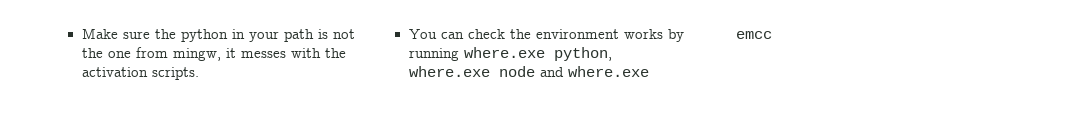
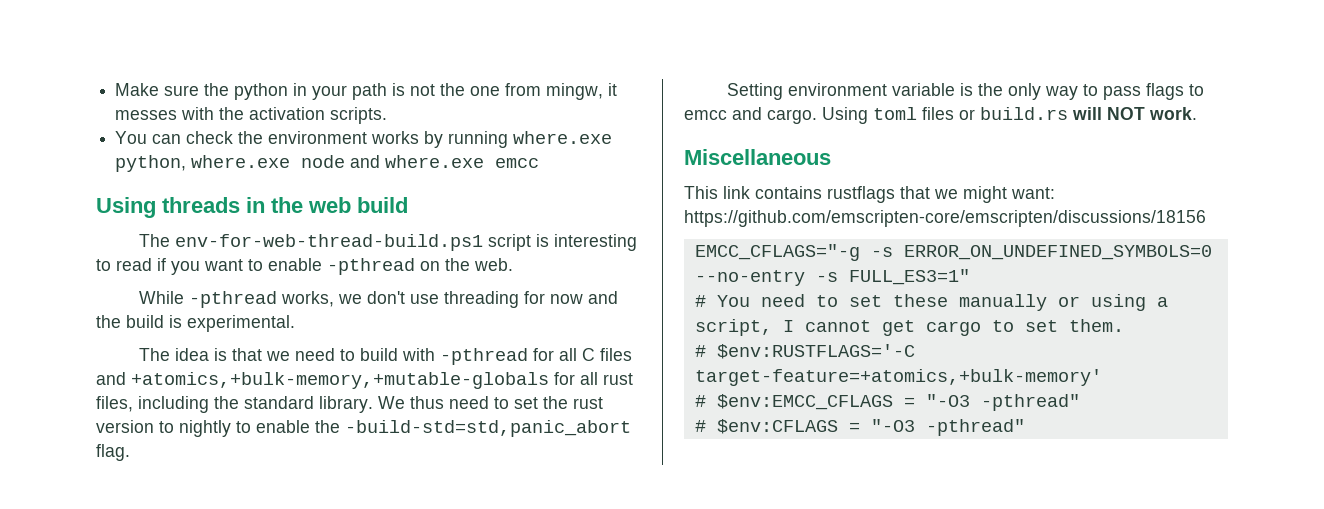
(772, 35) none -> [96,197,408,218] [139,234,638,251] [96,258,513,275] [139,291,619,308] [96,315,295,332] [139,348,633,365] [96,372,633,389] [96,396,603,413] [96,420,631,437] [96,444,130,461] [727,83,1205,100] [684,107,1197,124] [684,149,831,165] [684,186,1055,203] [684,210,1206,227] [694,244,1212,261] [694,269,970,286] [694,294,1168,311] [694,319,1124,336] [694,344,915,359] [694,369,1102,386] [694,394,1080,411] [694,419,1025,436] // Using threads in the web build // The env-for-web-thread-build.ps1 script is interesting to read if you want to enable -pthread on the web. // While -pthread works, we don't use threading for now and the build is experimental. // The idea is that we need to build with -pthread for all C files and +atomics,+bulk-memory,+mutable-globals for all rust files, including the standard library. We thus need to set the rust version to nightly to enable the -build-std=std,panic_abort flag. // Setting environment variable is the only way to pass flags to emcc and cargo. Using toml files or build.rs will NOT work. // Miscellaneous // This link contains rustflags that we might want: https://github.com/emscripten-core/emscripten/discussions/18156 // EMCC_CFLAGS="-g -s ERROR_ON_UNDEFINED_SYMBOLS=0 --no-entry -s FULL_ES3=1" // # You need to set these manually or using a script, I cannot get cargo to set them. // # $env:RUSTFLAGS='-C target-feature=+atomics,+bulk-memory' // # $env:EMCC_CFLAGS = "-O3 -pthread" // # $env:CFLAGS = "-O3 -pthread"

